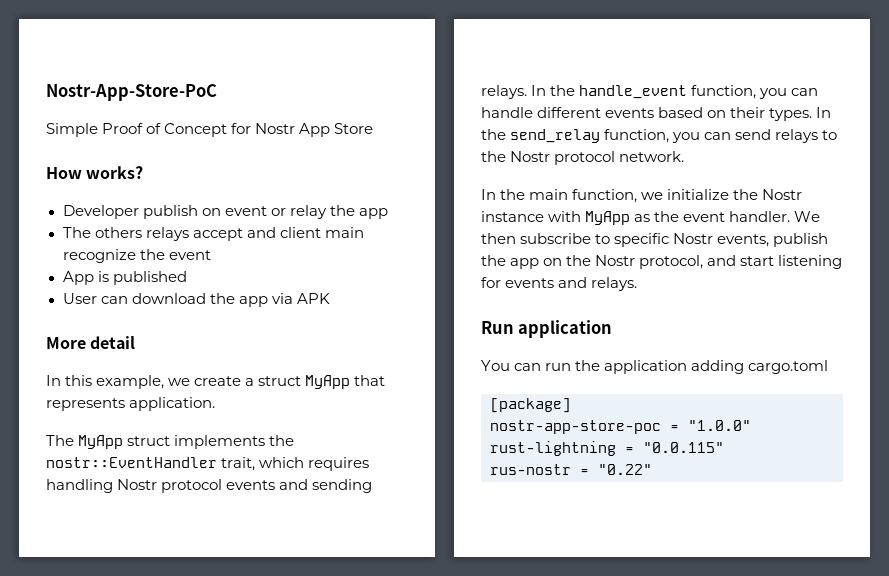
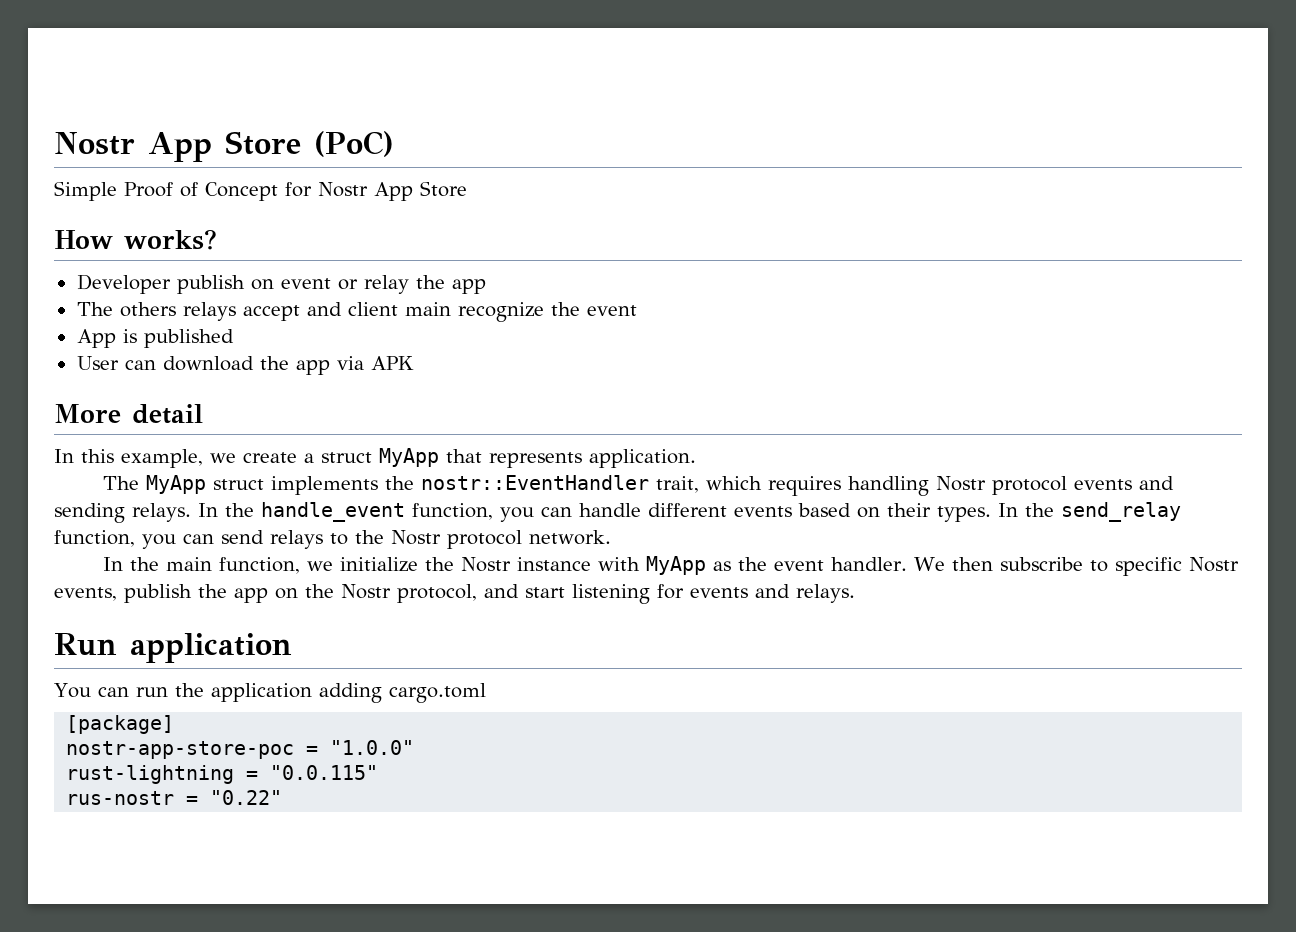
[46,84,217,101] Nostr-App-Store-PoC -> [54,131,394,162] Nostr App Store (PoC)

